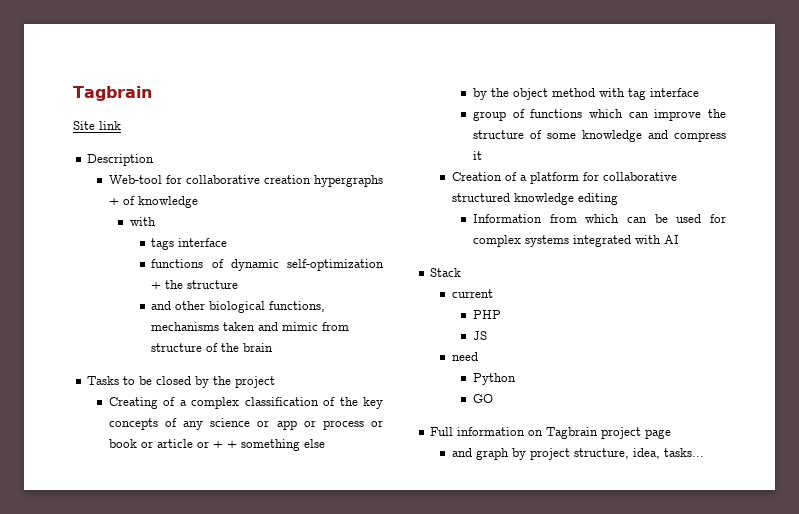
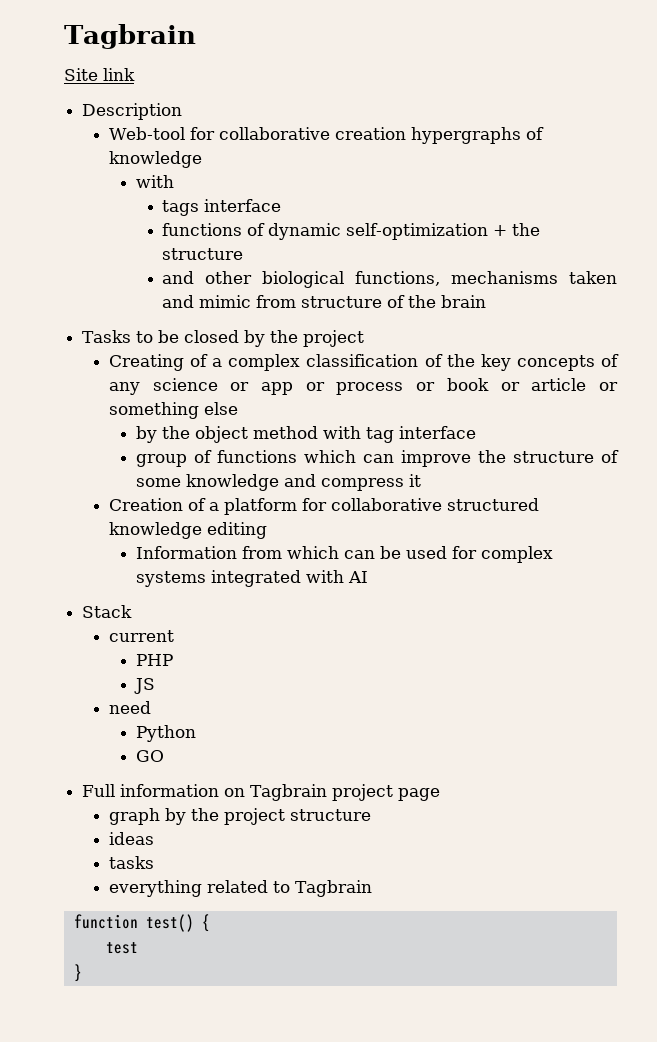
[108,198,119,205] + -> (521, 135) none
[212,441,237,448] + + -> (619, 386) none
[451,448,472,457] and -> (441, 794) none
[529,448,704,460] project structure, idea, tasks... -> [190,808,371,825] [108,832,154,845] [108,856,154,869] [108,880,372,897] [73,914,210,932] [105,942,138,954] [73,964,82,982] the project structure // ideas // tasks // everything related to Tagbrain // function test() { // test // }

